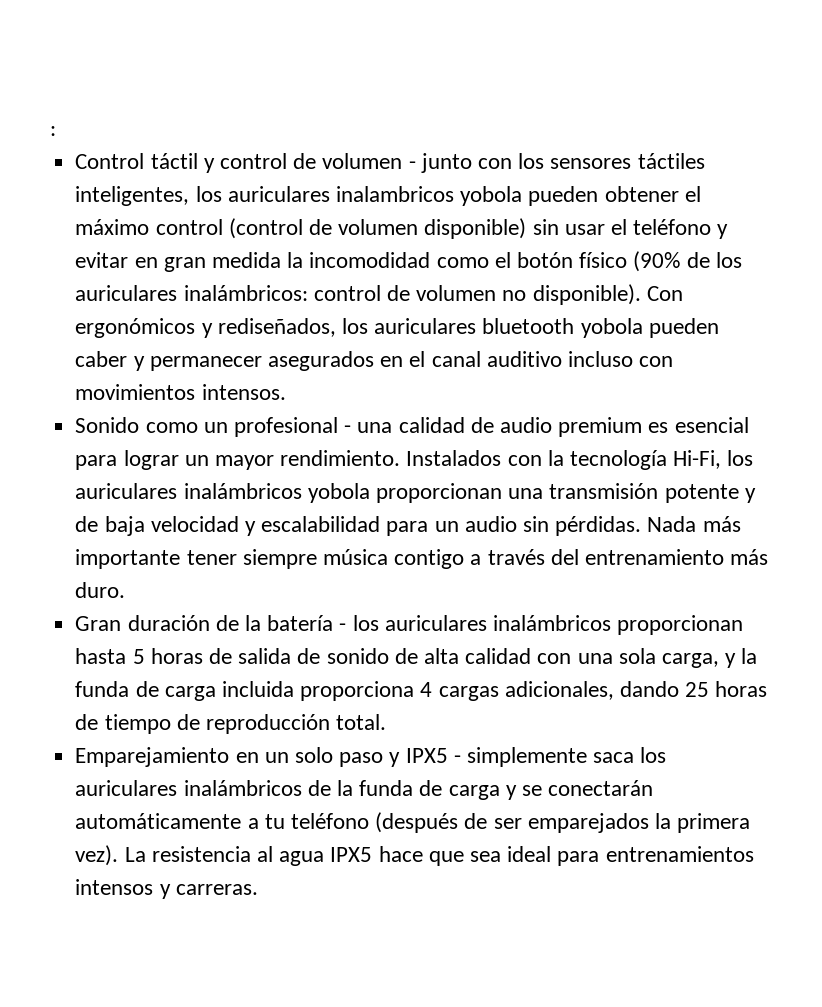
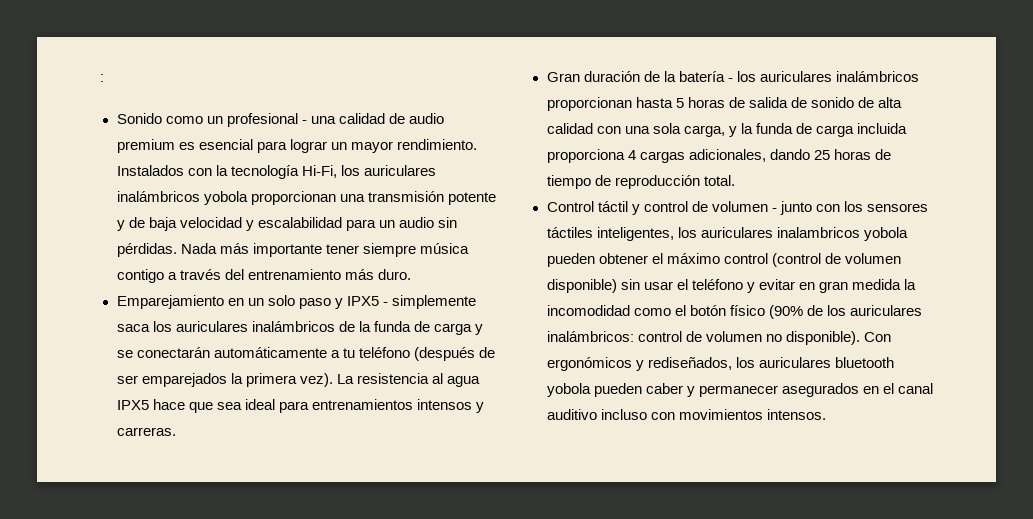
(56, 131) none -> [116,113,444,127] [116,139,477,153] [116,165,436,179] [116,191,496,205] [116,217,457,231] [116,243,469,257] [116,269,411,283] [116,295,476,309] [116,321,483,335] [116,347,495,361] [116,373,480,387] [116,399,484,413] [116,427,176,436] [546,71,919,82] [546,97,902,111] [546,123,907,137] [546,149,891,163] [546,175,735,189] // Sonido como un profesional - una calidad de audio premium es esencial para lograr un mayor rendimiento. Instalados con la tecnología Hi-Fi, los auriculares inalámbricos yobola proporcionan una transmisión potente y de baja velocidad y escalabilidad para un audio sin pérdidas. Nada más importante tener siempre música contigo a través del entrenamiento más duro. // Emparejamiento en un solo paso y IPX5 - simplemente saca los auriculares inalámbricos de la funda de carga y se conectarán automáticamente a tu teléfono (después de ser emparejados la primera vez). La resistencia al agua IPX5 hace que sea ideal para entrenamientos intensos y carreras. // Gran duración de la batería - los auriculares inalámbricos proporcionan hasta 5 horas de salida de sonido de alta calidad con una sola carga, y la funda de carga incluida proporciona 4 cargas adicionales, dando 25 horas de tiempo de reproducción total.
[75,417,749,437] [75,450,754,470] [75,483,756,503] [75,516,741,536] [75,549,769,569] [75,582,126,598] [75,615,744,635] [75,648,758,668] [75,681,768,701] [75,714,387,734] [75,747,667,767] [75,780,654,800] [75,812,751,833] [75,845,754,866] [75,879,258,899] // Sonido como un profesional - una calidad de audio premium es esencial para lograr un mayor rendimiento. Instalados con la tecnología Hi-Fi, los auriculares inalámbricos yobola proporcionan una transmisión potente y de baja velocidad y escalabilidad para un audio sin pérdidas. Nada más importante tener siempre música contigo a través del entrenamiento más duro. // Gran duración de la batería - los auriculares inalámbricos proporcionan hasta 5 horas de salida de sonido de alta calidad con una sola carga, y la funda de carga incluida proporciona 4 cargas adicionales, dando 25 horas de tiempo de reproducción total. // Emparejamiento en un solo paso y IPX5 - simplemente saca los auriculares inalámbricos de la funda de carga y se conectarán automáticamente a tu teléfono (después de ser emparejados la primera vez). La resistencia al agua IPX5 hace que sea ideal para entrenamientos intensos y carreras. -> (826, 414) none

